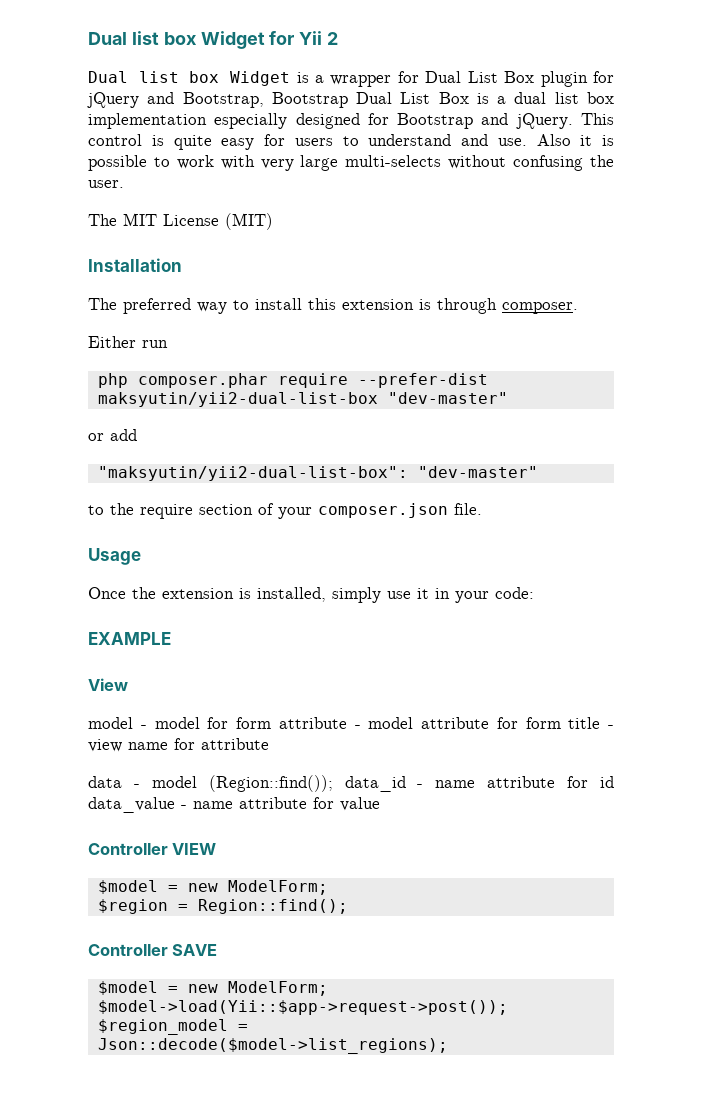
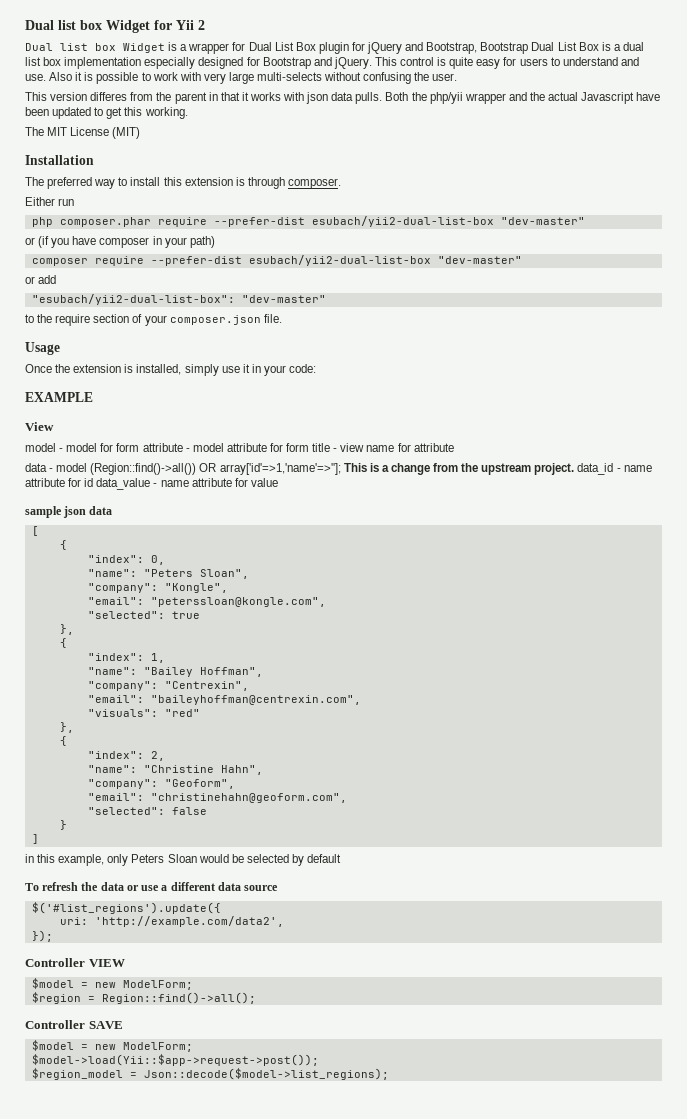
(124, 184) none -> [25,92,661,104] [25,107,188,119] // This version differes from the parent in that it works with json data pulls. Both the php/yii wrapper and the actual Javascript have been updated to get this working.
[97,392,378,407] maksyutin/yii2-dual-list-box -> [311,216,585,227] [25,236,215,248] [31,255,431,266] esubach/yii2-dual-list-box "dev-master" // or (if you have composer in your path) // composer require --prefer-dist esubach/yii2-dual-list-box
[97,466,408,481] "maksyutin/yii2-dual-list-box": -> [31,294,235,305] "esubach/yii2-dual-list-box":
[208,775,333,792] (Region::find()); -> [90,463,575,475] (Region::find()->all()) OR array['id'=>1,'name'=>'']; This is a change from the upstream project.
(380, 804) none -> [25,506,113,518] [31,526,39,536] [59,540,67,550] [87,555,165,565] [87,569,249,579] [87,583,228,593] [87,597,326,607] [87,611,200,619] [59,624,74,635] [59,638,67,648] [87,653,165,663] [87,667,263,677] [87,681,249,691] [87,695,361,705] [87,709,200,717] [59,722,74,733] [59,736,67,746] [87,751,165,761] [87,765,263,775] [87,779,235,789] [87,793,347,803] [87,807,207,815] [59,820,67,830] [31,834,39,844] [25,854,342,866] [25,882,279,891] [31,902,221,914] [59,916,284,927] [31,930,53,942] // sample json data // [ // { // "index": 0, // "name": "Peters Sloan", // "company": "Kongle", // "email": "peterssloan@kongle.com", // "selected": true // }, // { // "index": 1, // "name": "Bailey Hoffman", // "company": "Centrexin", // "email": "baileyhoffman@centrexin.com", // "visuals": "red" // }, // { // "index": 2, // "name": "Christine Hahn", // "company": "Geoform", // "email": "christinehahn@geoform.com", // "selected": false // } // ] // in this example, only Peters Sloan would be selected by default // To refresh the data or use a different data source // $('#list_regions').update({ // uri: 'http://example.com/data2', // });
[197,899,348,914] Region::find(); -> [101,992,256,1004] Region::find()->all();

